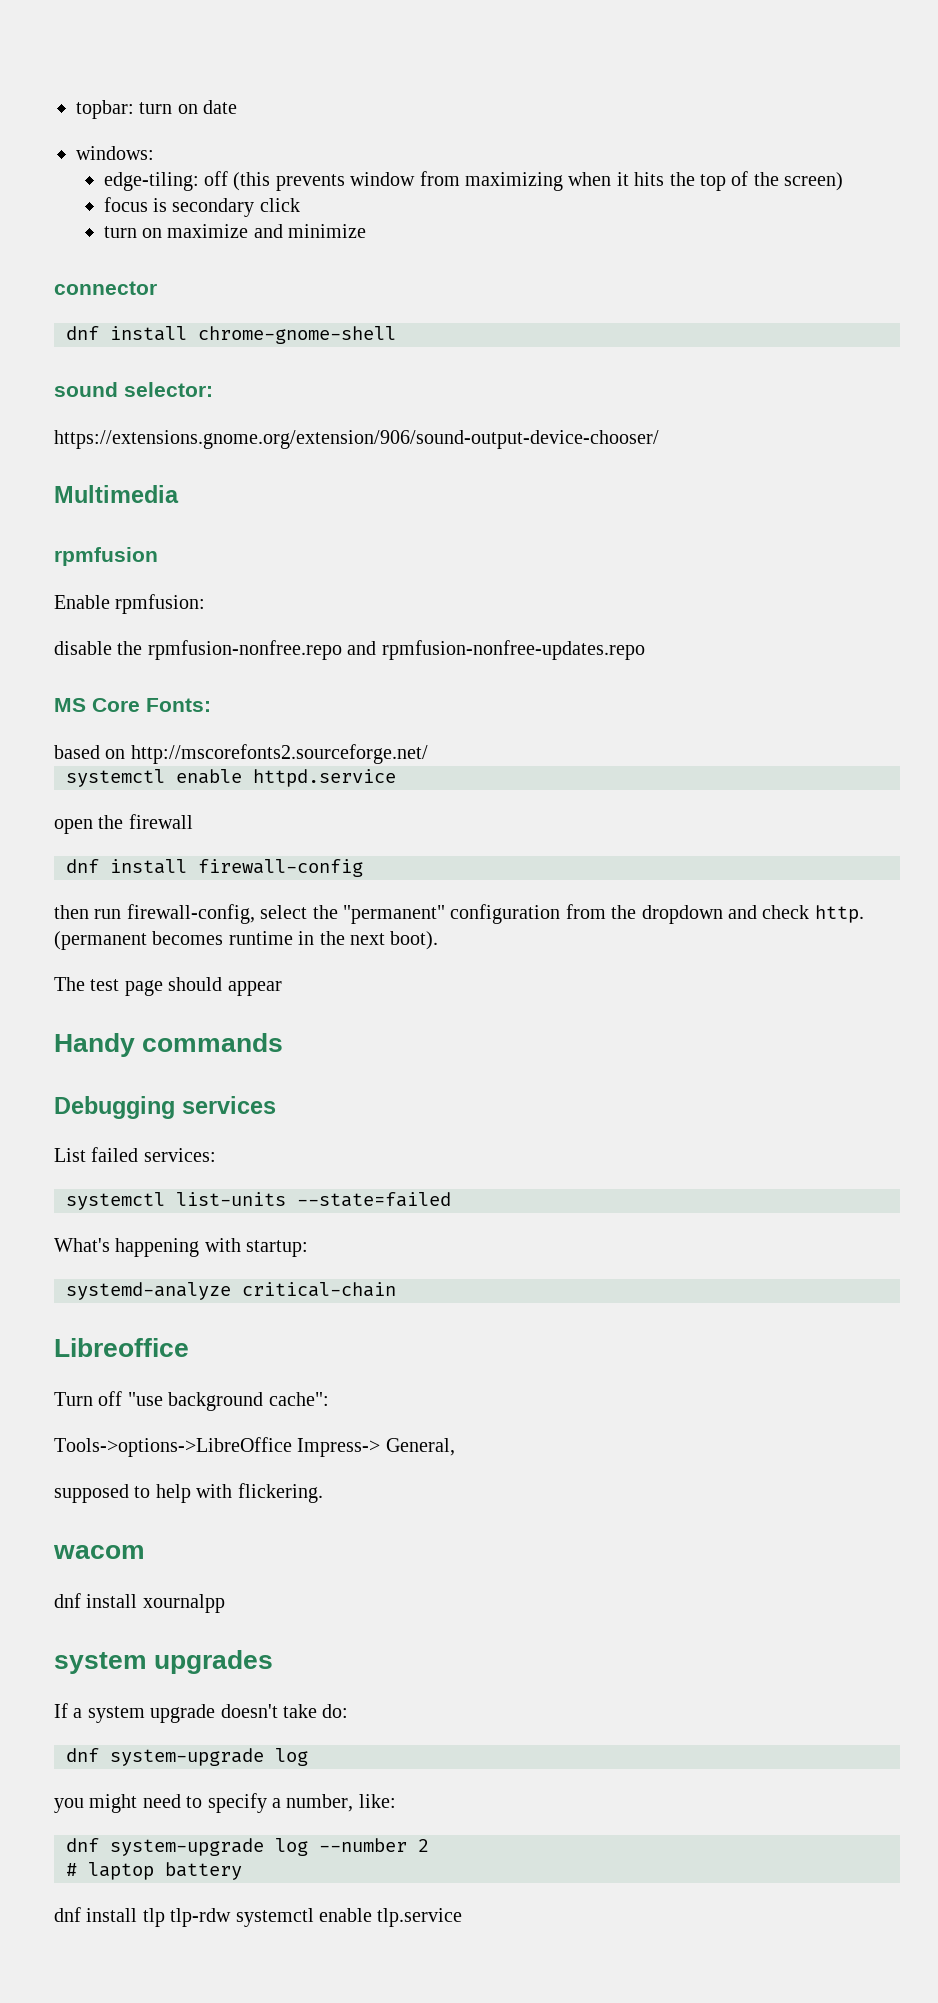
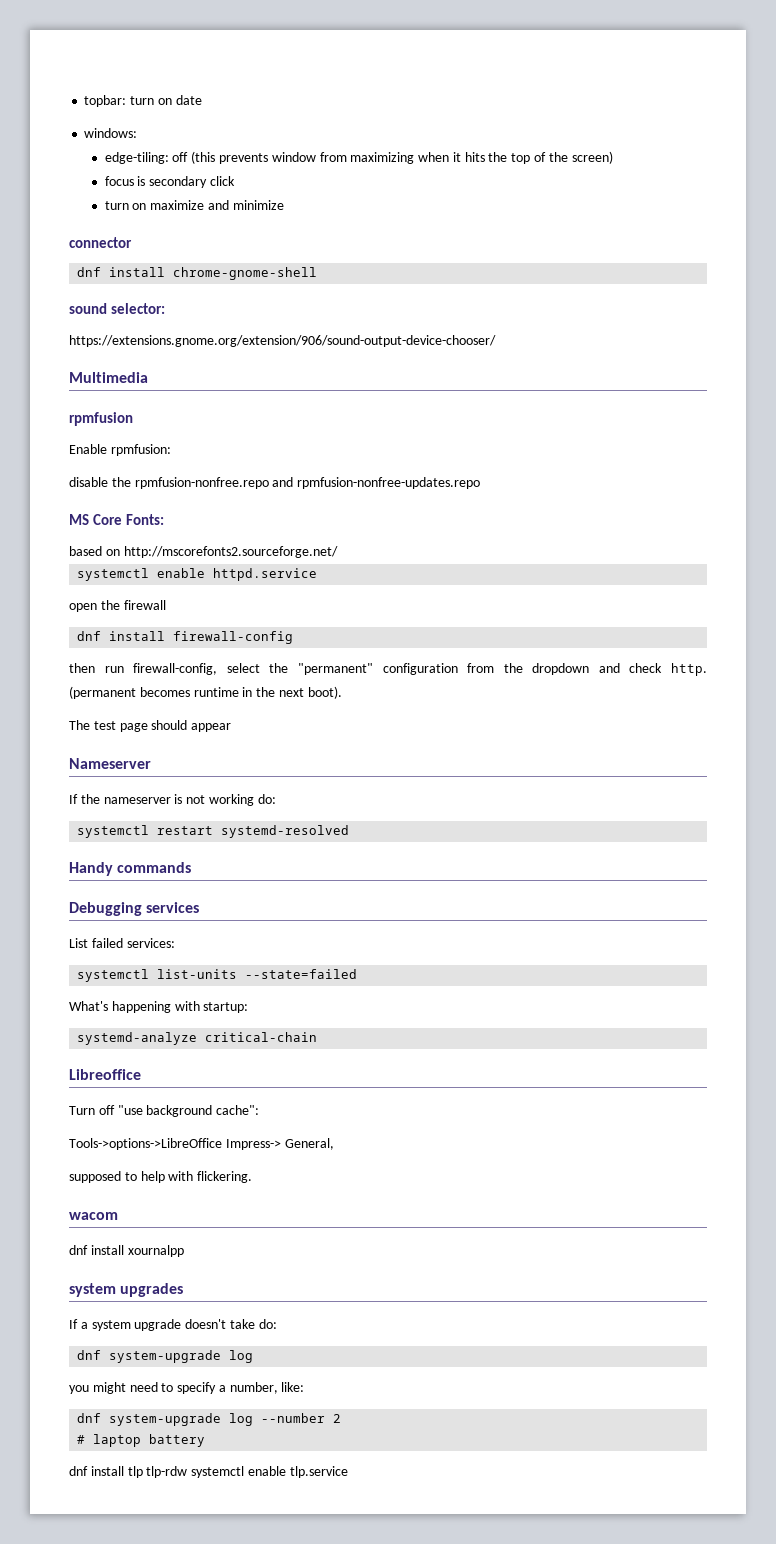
(282, 988) none -> [69,758,151,769] [69,794,276,806] [77,825,350,838] // Nameserver // If the nameserver is not working do: // systemctl restart systemd-resolved

